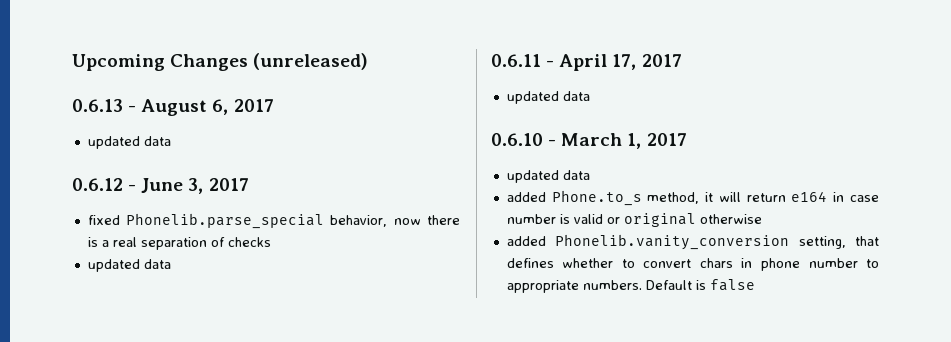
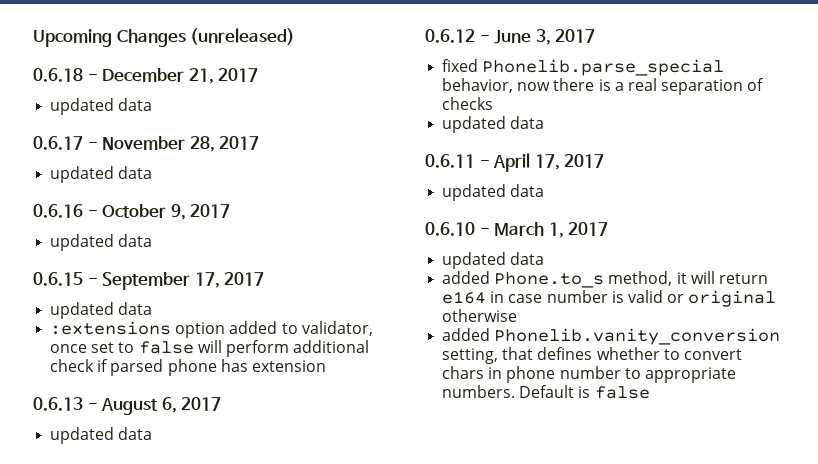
(369, 61) none -> [33,68,259,84] [50,98,153,115] [33,136,260,152] [50,166,153,183] [33,204,231,220] [50,234,153,251] [33,272,265,290] [50,302,153,319] [50,321,373,338] [50,340,370,357] [50,359,326,376] // 0.6.18 - December 21, 2017 // updated data // 0.6.17 - November 28, 2017 // updated data // 0.6.16 - October 9, 2017 // updated data // 0.6.15 - September 17, 2017 // updated data // :extensions option added to validator, once set to false will perform additional check if parsed phone has extension

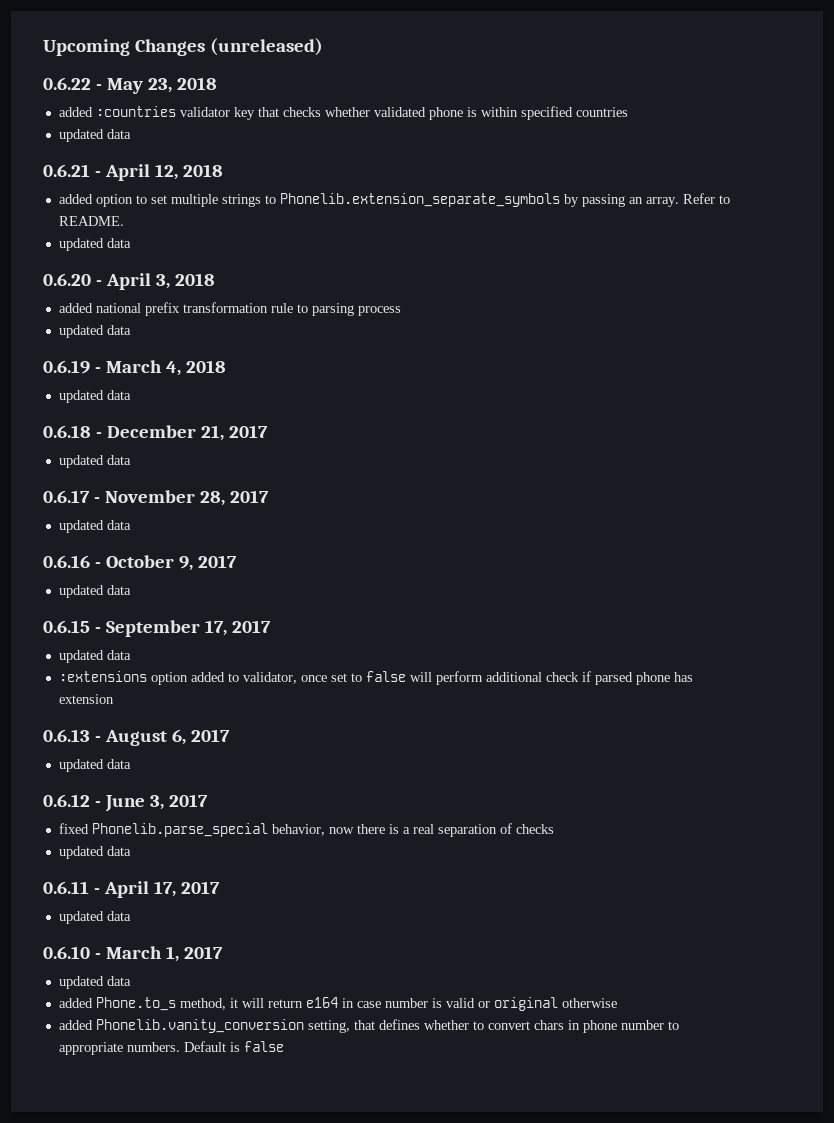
(296, 36) none -> [43,77,217,94] [58,106,628,120] [58,129,131,142] [43,164,223,181] [58,193,730,207] [58,216,124,226] [58,238,131,251] [43,273,215,290] [58,302,401,316] [58,325,131,338] [43,360,226,376] [58,390,131,403] // 0.6.22 - May 23, 2018 // added :countries validator key that checks whether validated phone is within specified countries // updated data // 0.6.21 - April 12, 2018 // added option to set multiple strings to Phonelib.extension_separate_symbols by passing an array. Refer to README. // updated data // 0.6.20 - April 3, 2018 // added national prefix transformation rule to parsing process // updated data // 0.6.19 - March 4, 2018 // updated data

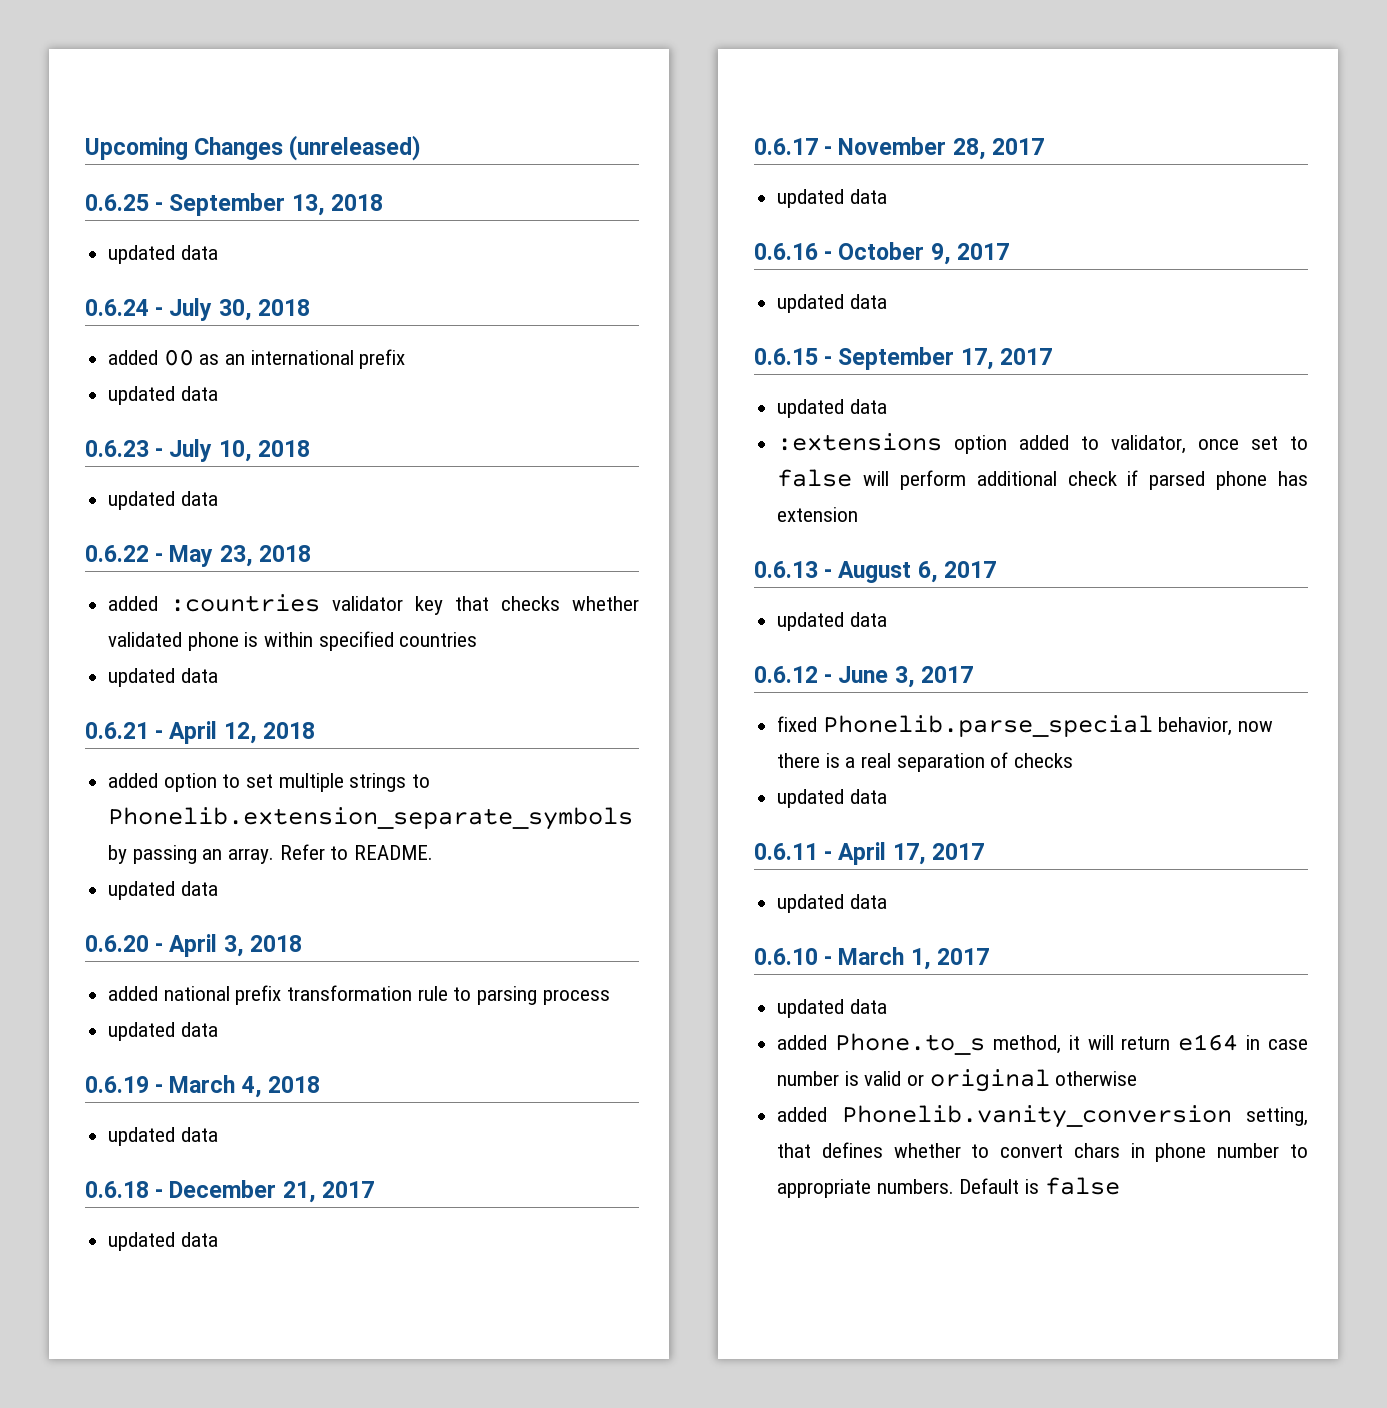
(323, 47) none -> [85,193,383,216] [108,245,218,264] [85,298,310,321] [108,349,406,369] [108,386,218,405] [85,439,310,462] [108,491,218,510] // 0.6.25 - September 13, 2018 // updated data // 0.6.24 - July 30, 2018 // added 00 as an international prefix // updated data // 0.6.23 - July 10, 2018 // updated data

